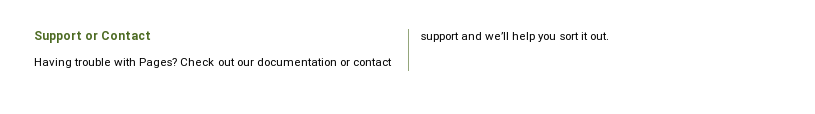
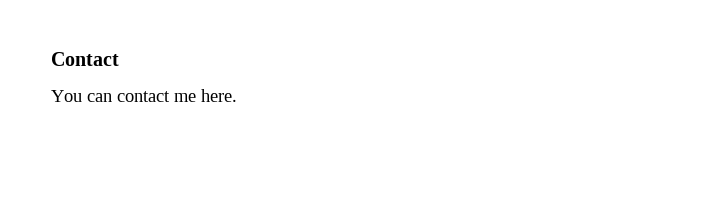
[34,31,99,43] Support or -> (51, 59) none
[34,58,392,68] [421,32,609,42] Having trouble with Pages? Check out our documentation or contact support and we’ll help you sort it out. -> [51,89,237,102] You can contact me here.

